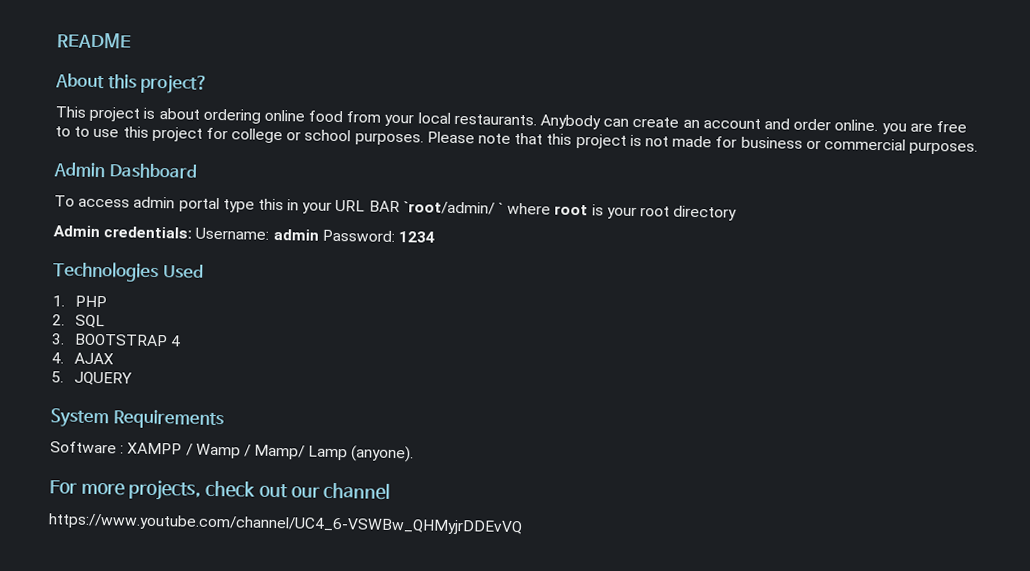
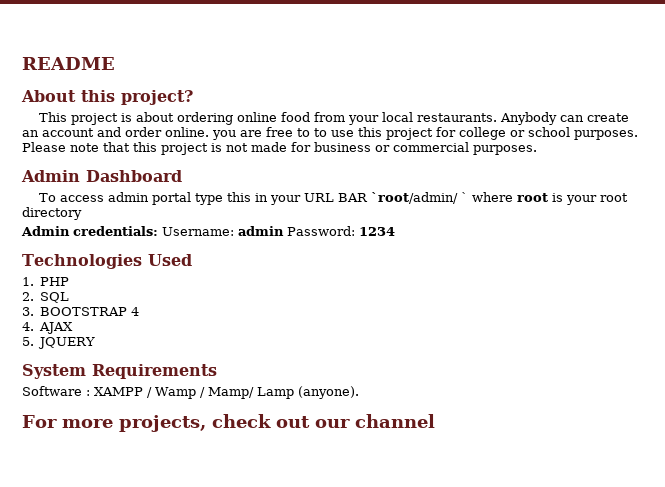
[48,513,523,536] // https://www.youtube.com/channel/UC4_6-VSWBw_QHMyjrDDEvVQ -> (435, 421) none

